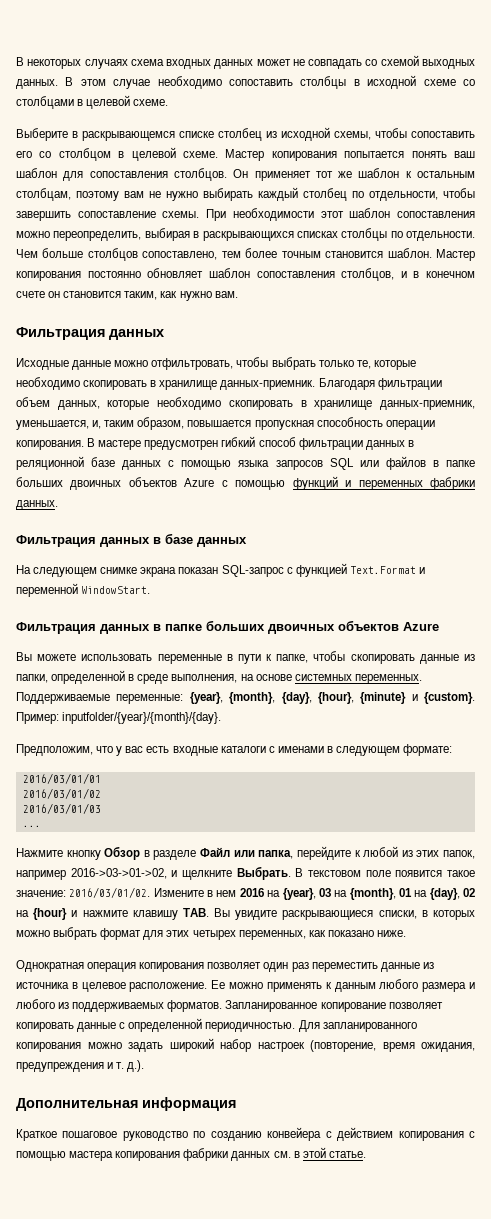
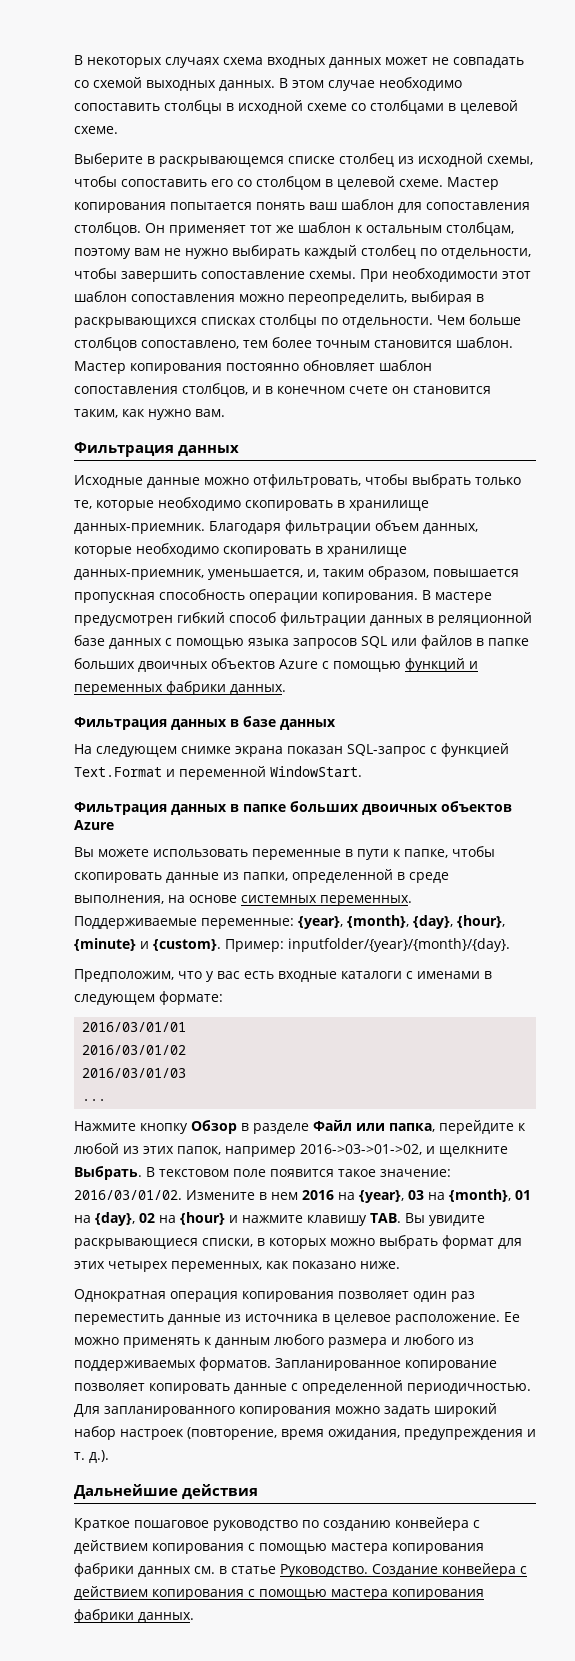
[16,1097,236,1111] Дополнительная информация -> [74,1484,259,1499] Дальнейшие действия
[302,1147,366,1158] этой статье. -> [231,1563,527,1577] [74,1586,484,1600] [74,1609,194,1623] статье Руководство. Создание конвейера с действием копирования с помощью мастера копирования фабрики данных.

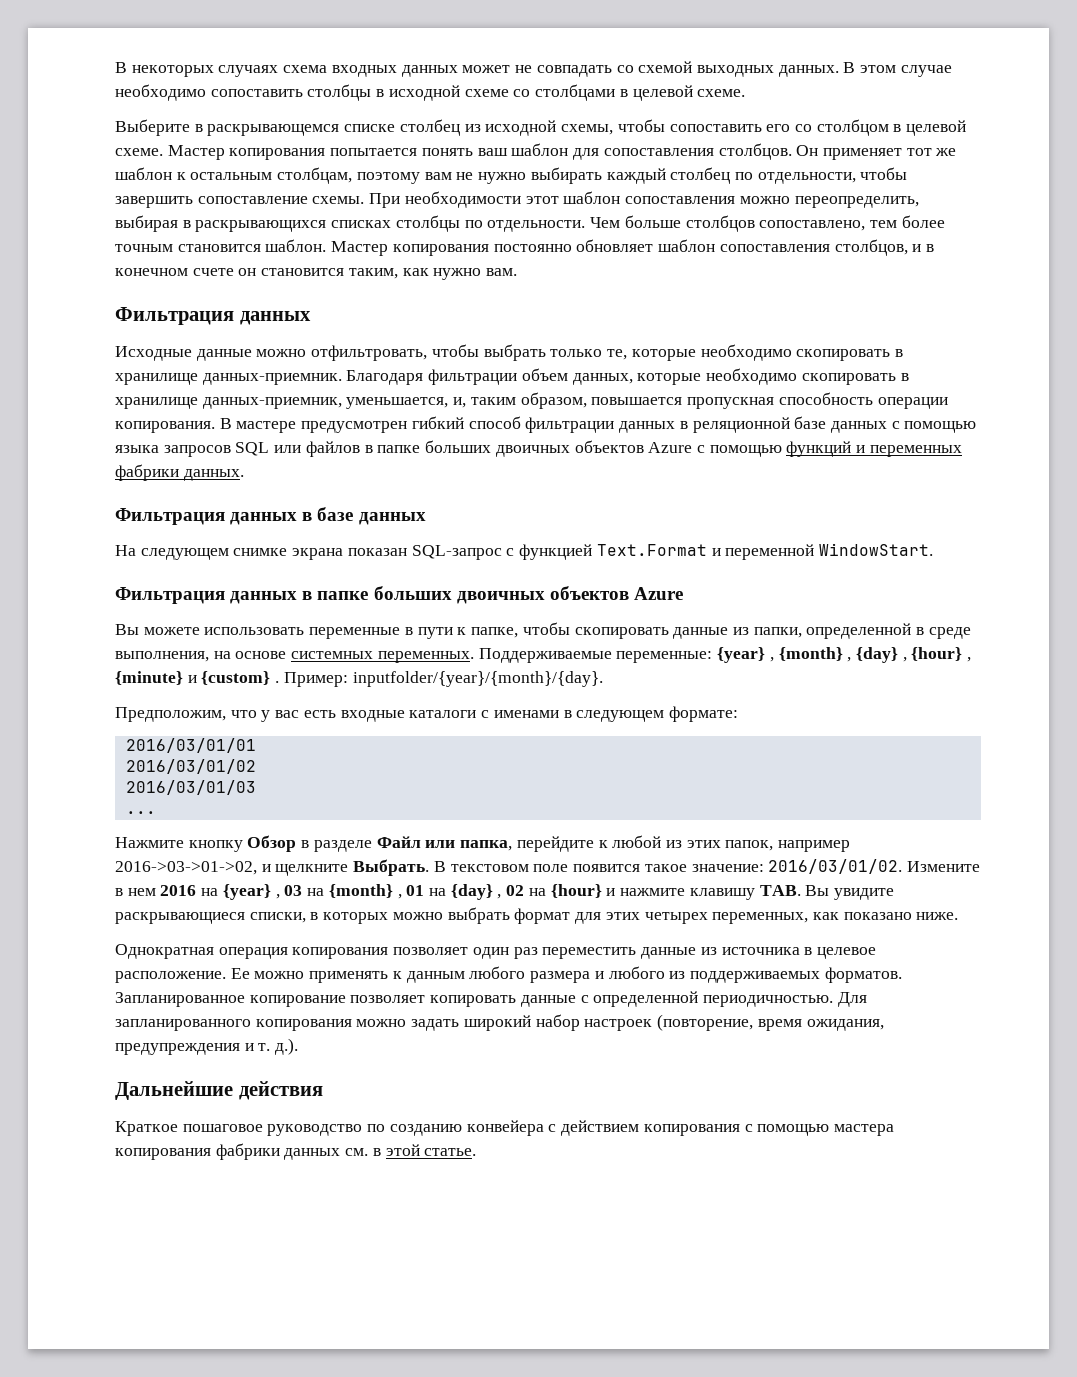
[298,915,505,929] [74,938,221,951] {year}, {month}, {day}, {hour}, {minute} и {custom}. -> [717,647,972,663] [115,671,280,685] {year} , {month} , {day} , {hour} , {minute} и {custom} .
[359,1189,531,1203] [74,1212,135,1226] {year}, 03 на {month}, 01 на {day}, -> [222,884,502,900] {year} , 03 на {month} , 01 на {day} ,
[231,1563,527,1577] [74,1586,484,1600] [74,1609,194,1623] статье Руководство. Создание конвейера с действием копирования с помощью мастера копирования фабрики данных. -> [385,1144,477,1156] этой статье.

